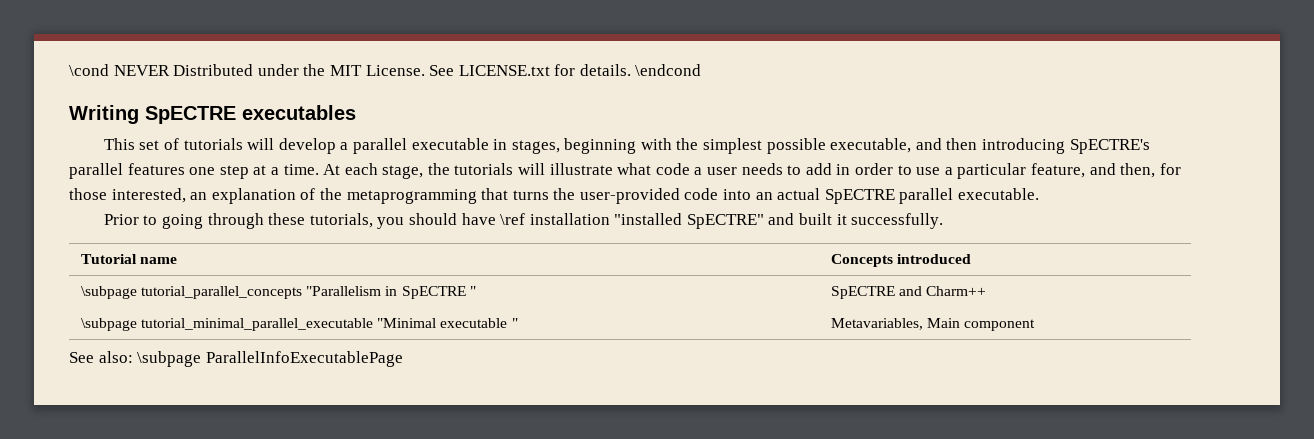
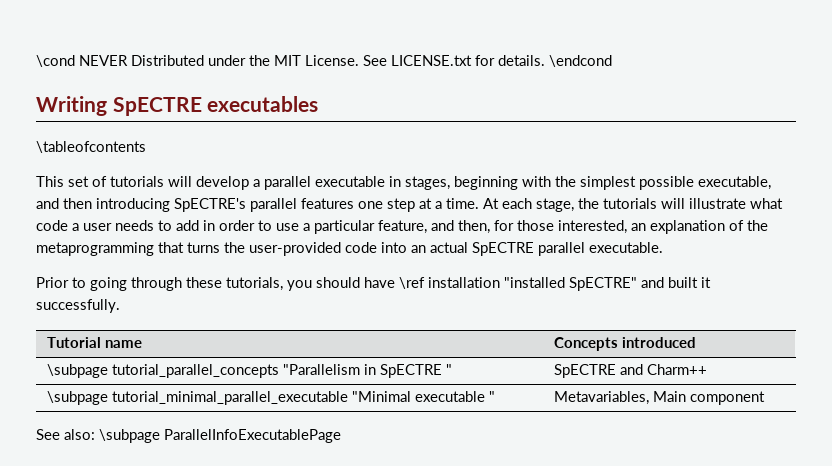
(356, 112) none -> [36,141,146,153] // \tableofcontents

